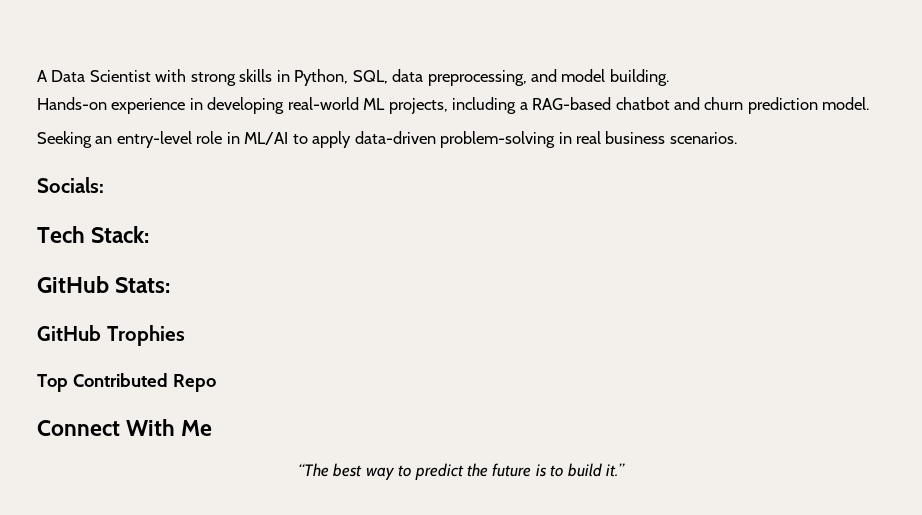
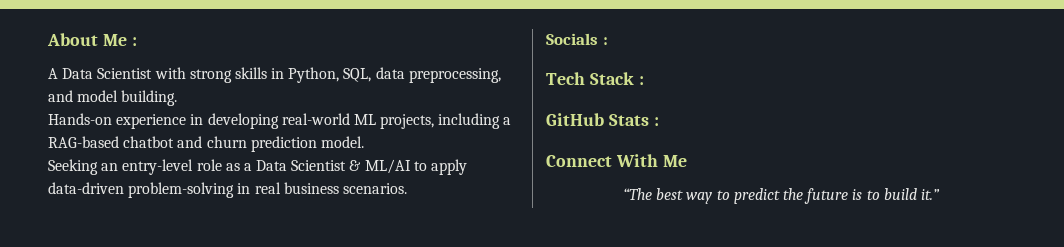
(37, 76) none -> [47,33,137,46] About Me : //
[226,132,240,144] in -> [225,160,362,171] as a Data Scientist &
[37,177,104,193] Socials: -> [546,33,608,45] Socials :
[91,226,150,243] [37,276,171,293] [37,325,185,346] [37,373,216,392] Stack: // GitHub Stats: // GitHub Trophies // Top Contributed Repo -> [589,72,644,85] [546,113,659,126] Stack : // GitHub Stats :

